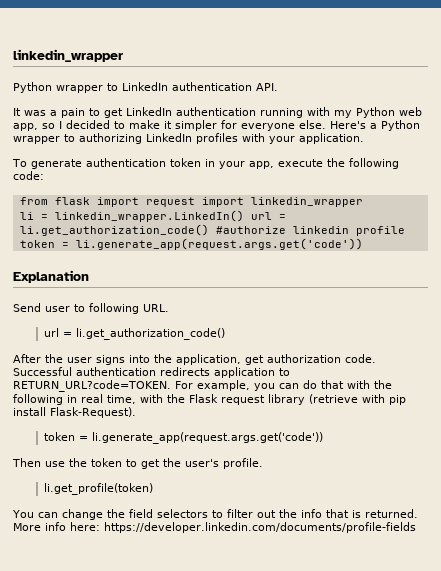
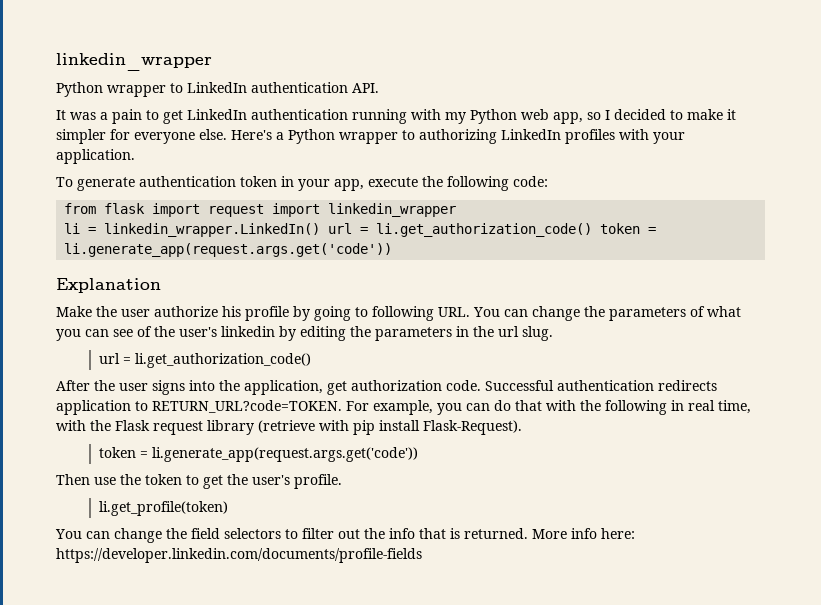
[215,226,405,236] #authorize linkedin profile -> (593, 230) none
[13,303,169,314] Send user to following URL. -> [56,306,741,321] [56,326,553,341] Make the user authorize his profile by going to following URL. You can change the parameters of what you can see of the user's linkedin by editing the parameters in the url slug.

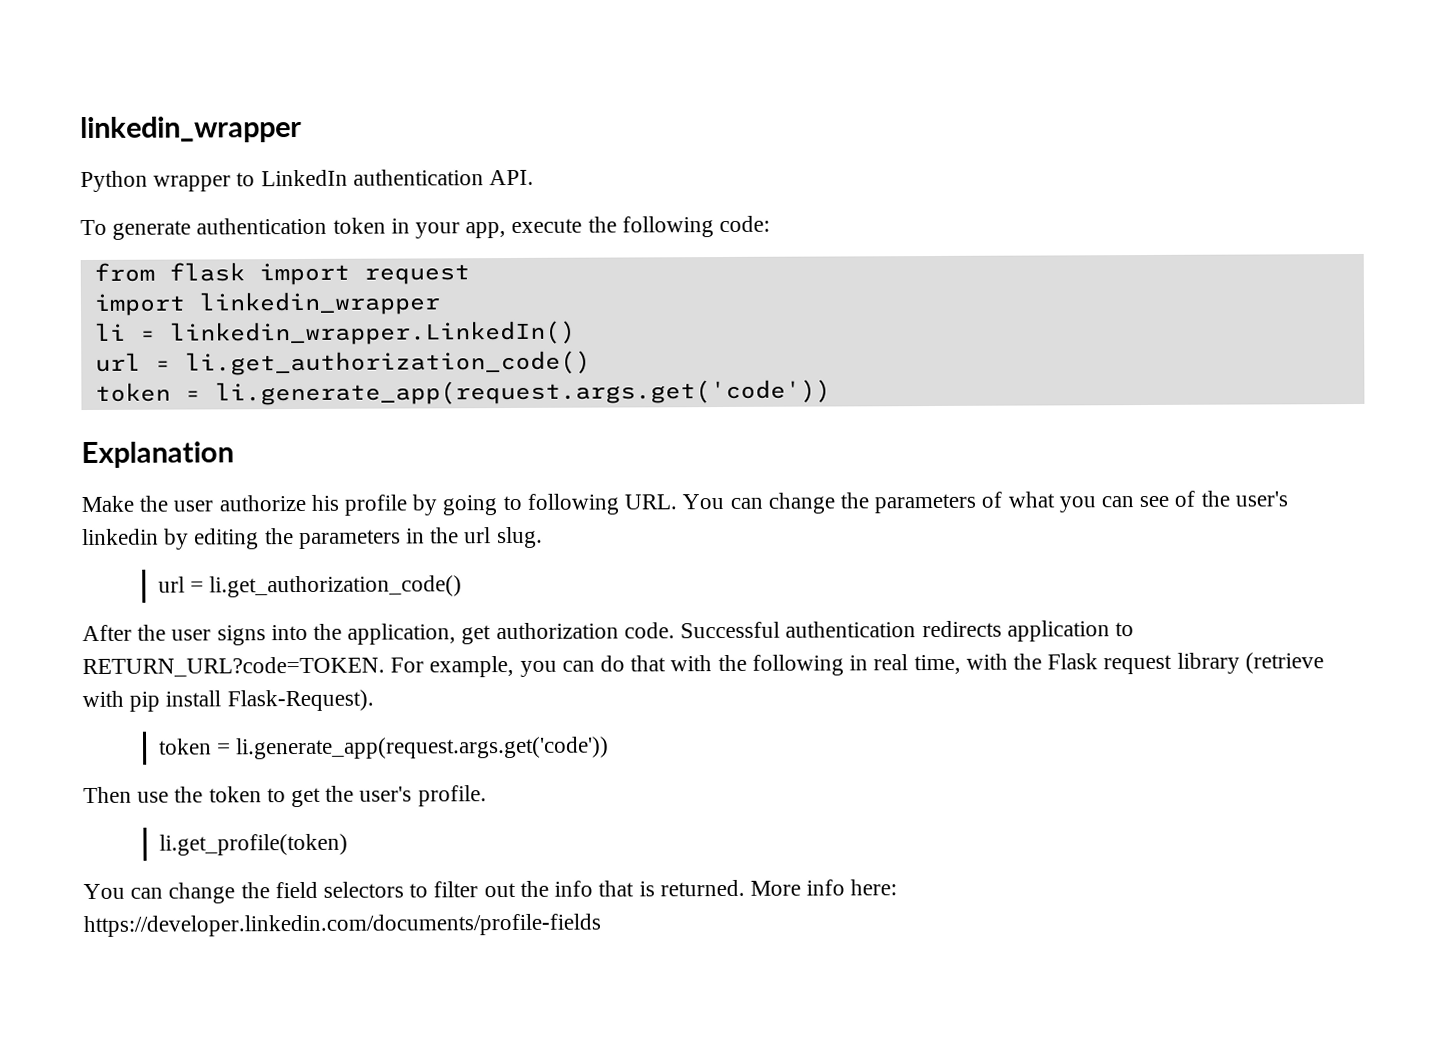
[56,109,736,124] [56,129,685,144] [56,149,135,164] // It was a pain to get LinkedIn authentication running with my Python web app, so I decided to make it simpler for everyone else. Here's a Python wrapper to authorizing LinkedIn profiles with your application. -> (535, 177) none
(265, 210) none -> (470, 274) //
[328,223,593,237] url = li.get_authorization_code() -> [94,350,591,376] // url = li.get_authorization_code() //

